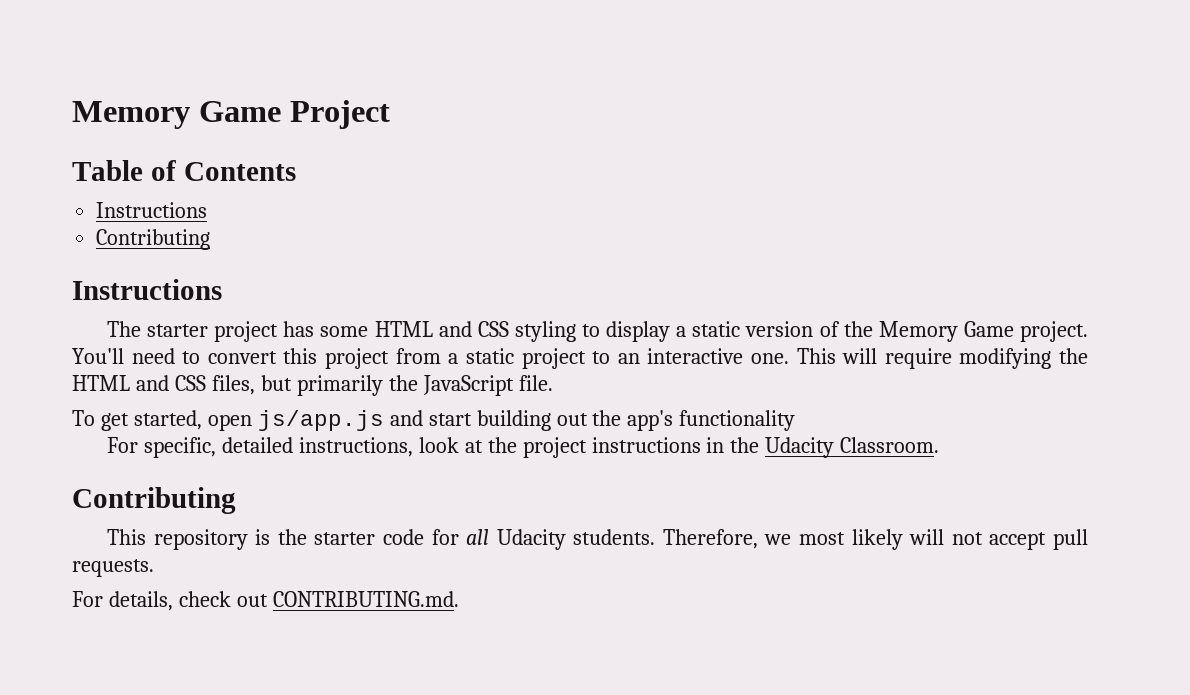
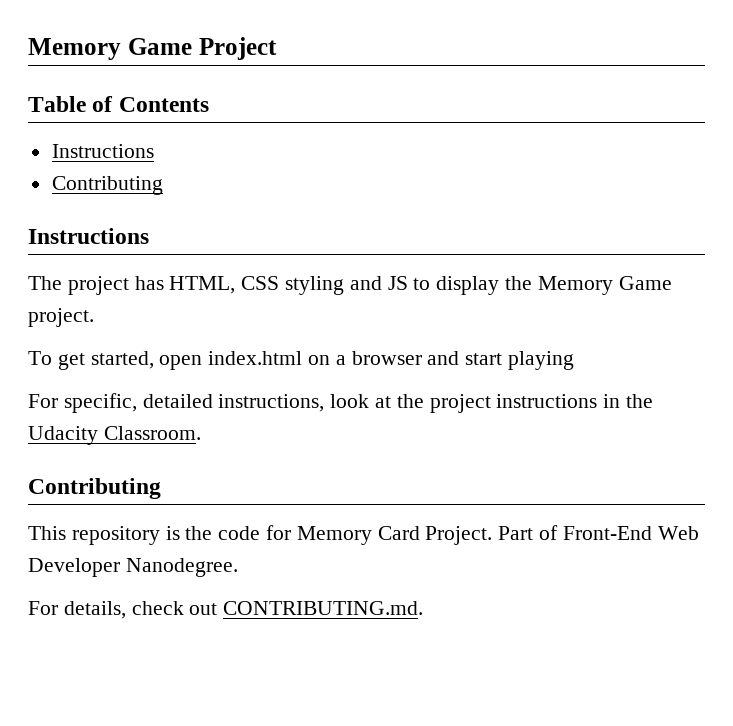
[147,324,209,337] starter -> (62, 283) none
[320,321,1088,342] [72,348,1088,369] [72,375,553,396] [72,410,796,431] some HTML and CSS styling to display a static version of the Memory Game project. You'll need to convert this project from a static project to an interactive one. This will require modifying the HTML and CSS files, but primarily the JavaScript file. // To get started, open js/app.js and start building out the app's functionality -> [169,276,672,295] [28,308,94,327] [28,351,575,370] HTML, CSS styling and JS to display the Memory Game project. // To get started, open index.html on a browser and start playing
[314,532,376,545] starter -> (213, 533) none
[466,529,1088,550] [72,559,154,577] all Udacity students. Therefore, we most likely will not accept pull requests. -> [296,525,699,545] [28,558,238,577] Memory Card Project. Part of Front-End Web Developer Nanodegree.

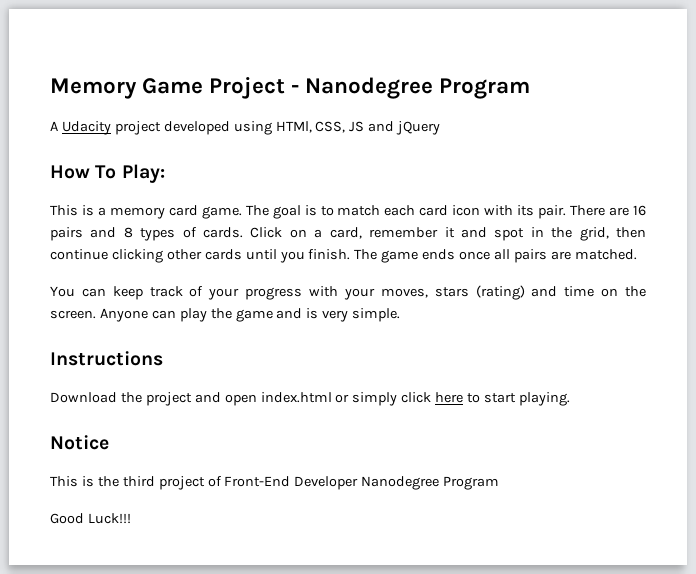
[28,96,209,112] [51,144,154,158] [51,176,163,195] [28,228,149,244] [28,276,672,295] [28,308,94,327] [28,351,575,370] [28,393,654,413] [28,426,201,445] [28,478,161,499] [28,526,160,545] // Table of Contents // Instructions // Contributing // Instructions // The project has HTML, CSS styling and JS to display the Memory Game project. // To get started, open index.html on a browser and start playing // For specific, detailed instructions, look at the project instructions in the Udacity Classroom. // Contributing // This repository -> [291,77,531,99] [50,121,441,135] [50,164,165,183] [50,205,647,219] [50,227,647,241] [50,249,637,263] [50,285,646,300] [50,308,401,322] [50,351,163,366] [50,392,570,406] [50,435,109,450] [50,476,78,487] - Nanodegree Program // A Udacity project developed using HTMl, CSS, JS and jQuery // How To Play: // This is a memory card game. The goal is to match each card icon with its pair. There are 16 pairs and 8 types of cards. Click on a card, remember it and spot in the grid, then continue clicking other cards until you finish. The game ends once all pairs are matched. // You can keep track of your progress with your moves, stars (rating) and time on the screen. Anyone can play the game and is very simple. // Instructions // Download the project and open index.html or simply click here to start playing. // Notice // This
[218,525,699,545] [28,558,238,577] [28,601,424,619] code for Memory Card Project. Part of Front-End Web Developer Nanodegree. // For details, check out CONTRIBUTING.md. -> [122,476,500,490] [50,513,131,524] third project of Front-End Developer Nanodegree Program // Good Luck!!!

